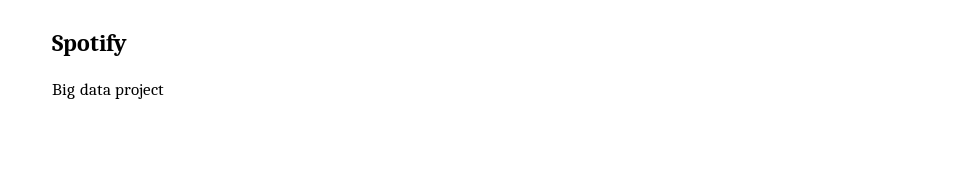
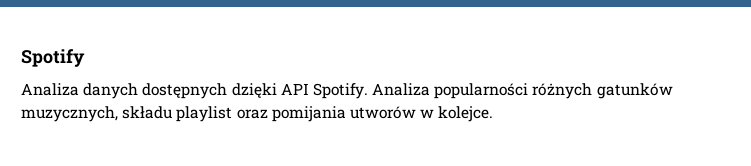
[52,83,165,99] Big data project -> [21,83,673,99] [21,106,494,122] Analiza danych dostępnych dzięki API Spotify. Analiza popularności różnych gatunków muzycznych, składu playlist oraz pomijania utworów w kolejce.

